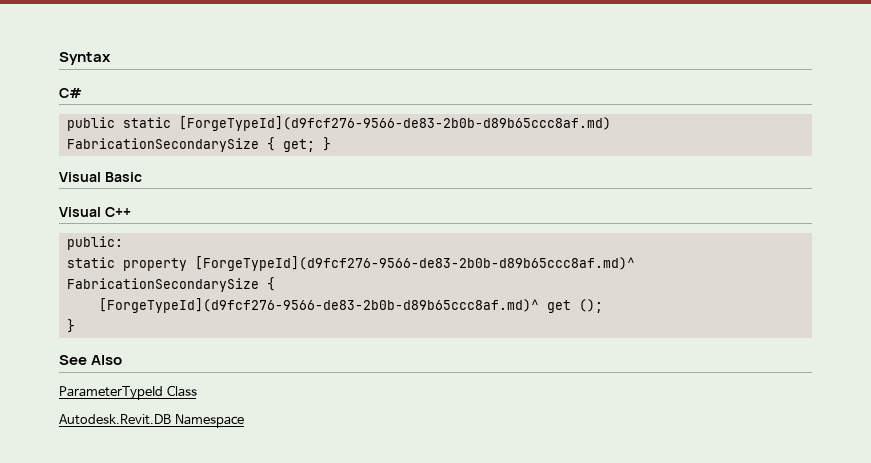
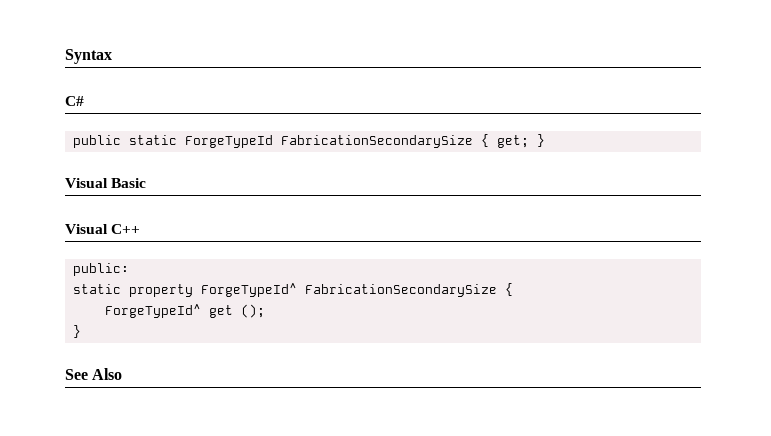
[178,116,611,131] [ForgeTypeId](d9fcf276-9566-de83-2b0b-d89b65ccc8af.md) -> [185,135,274,148] ForgeTypeId
[194,256,635,271] [ForgeTypeId](d9fcf276-9566-de83-2b0b-d89b65ccc8af.md)^ -> [201,283,298,297] ForgeTypeId^
[98,298,539,313] [ForgeTypeId](d9fcf276-9566-de83-2b0b-d89b65ccc8af.md)^ -> [105,304,202,318] ForgeTypeId^
[59,385,197,400] [59,414,244,428] // ParameterTypeId Class // Autodesk.Revit.DB Namespace -> (123, 374) none

